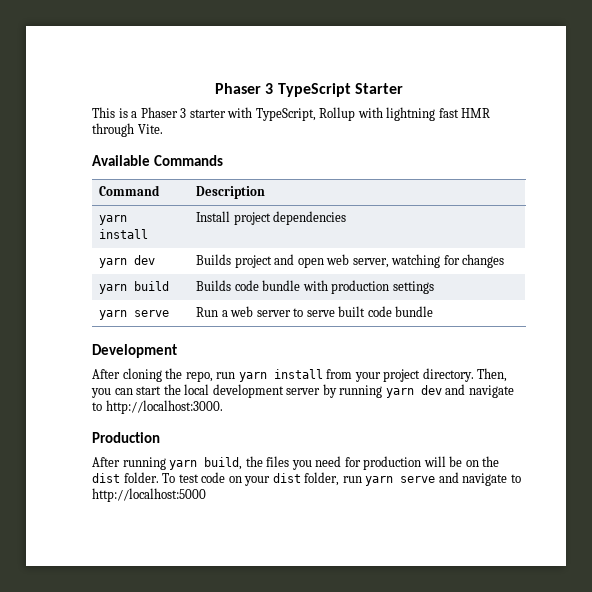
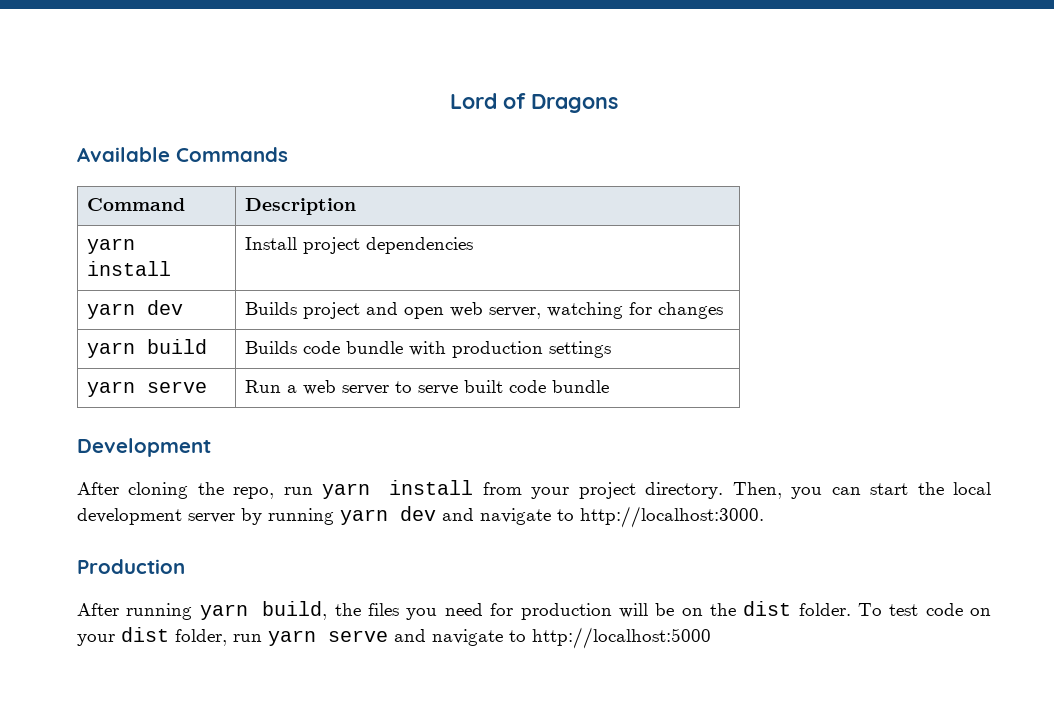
[215,83,403,97] [92,107,491,121] [92,123,163,137] Phaser 3 TypeScript Starter // This is a Phaser 3 starter with TypeScript, Rollup with lightning fast HMR through Vite. -> [450,93,618,113] Lord of Dragons

